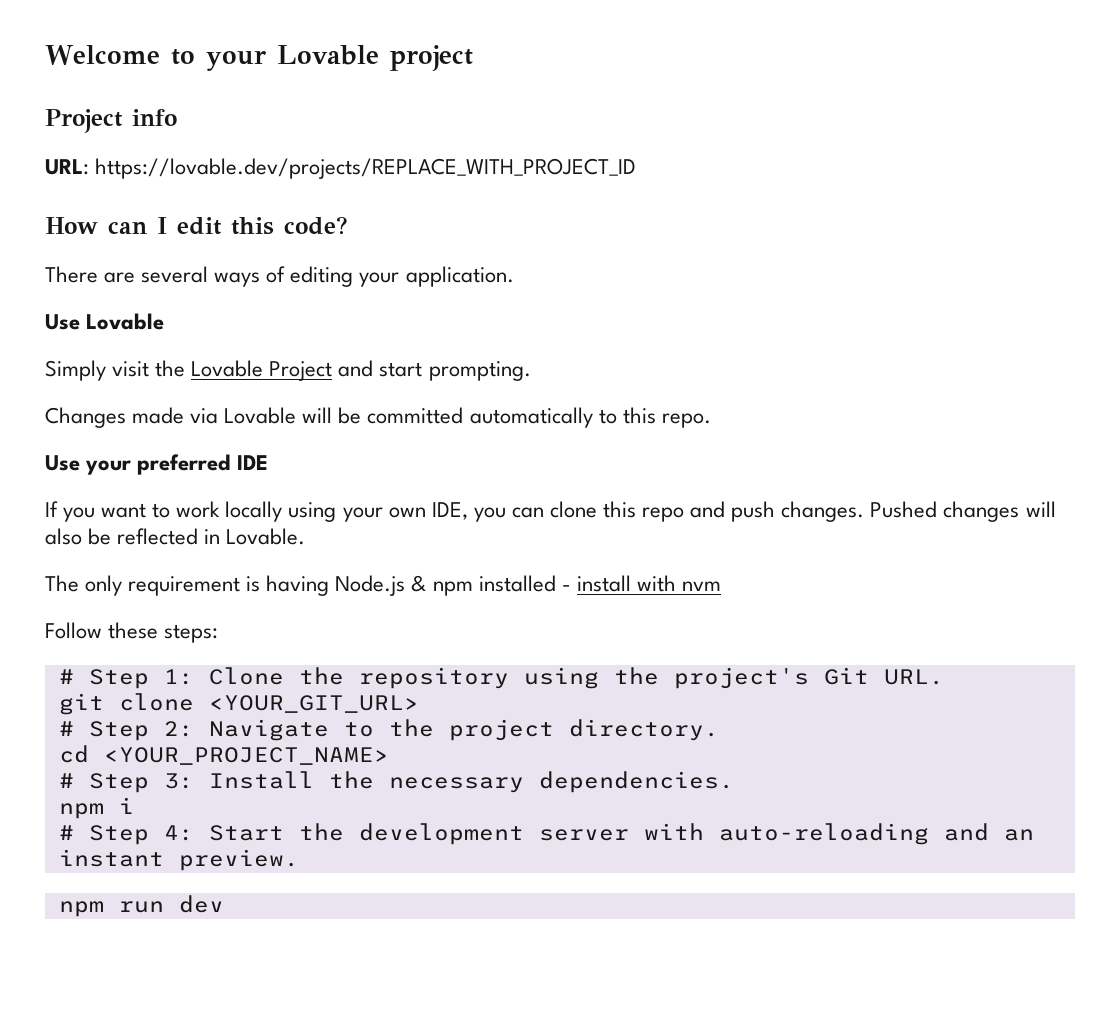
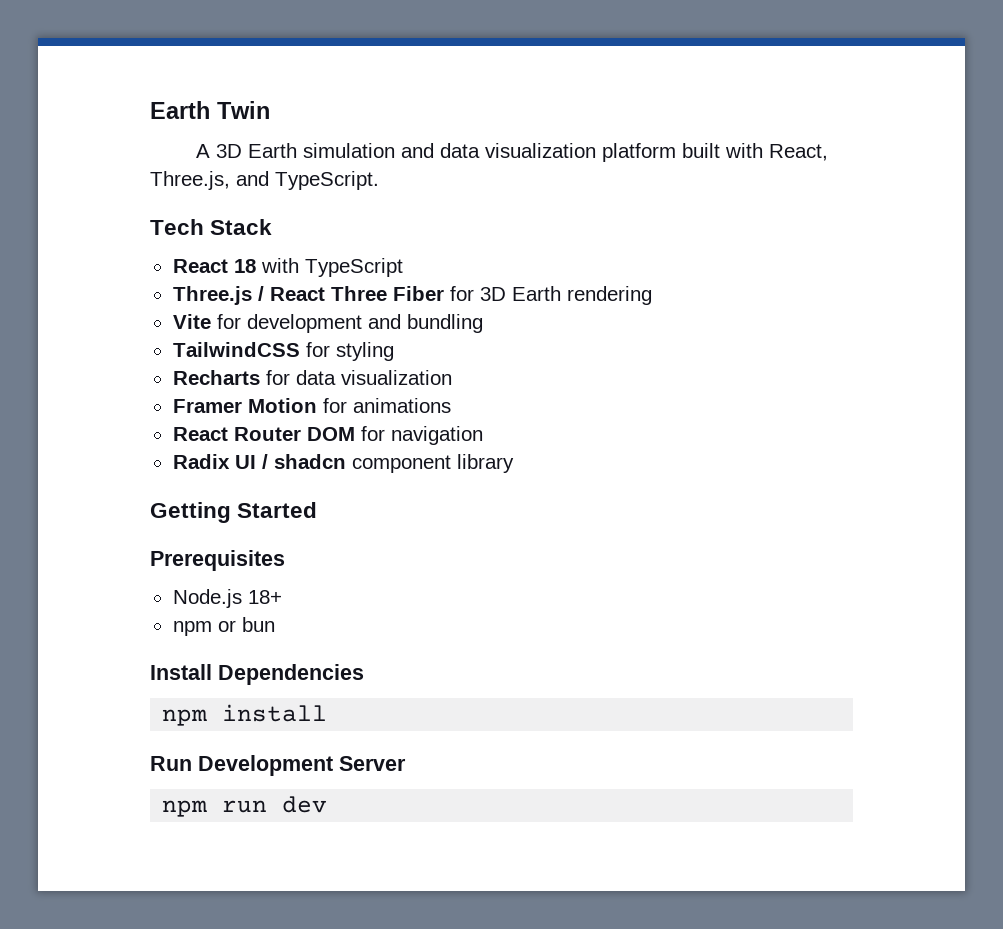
[45,45,473,71] [45,109,177,133] [45,158,637,179] [45,216,348,235] [45,266,514,287] [45,313,165,330] [45,360,531,381] [45,407,711,428] [45,454,269,475] [45,501,1056,522] [45,528,306,545] [45,575,721,596] [45,622,219,643] [58,667,944,689] [58,693,419,715] [58,719,719,741] [58,745,389,765] [58,771,734,793] [58,797,134,819] [58,823,1034,845] [58,849,299,871] Welcome to your Lovable project // Project info // URL: https://lovable.dev/projects/REPLACE_WITH_PROJECT_ID // How can I edit this code? // There are several ways of editing your application. // Use Lovable // Simply visit the Lovable Project and start prompting. // Changes made via Lovable will be committed automatically to this repo. // Use your preferred IDE // If you want to work locally using your own IDE, you can clone this repo and push changes. Pushed changes will also be reflected in Lovable. // The only requirement is having Node.js & npm installed - install with nvm // Follow these steps: // # Step 1: Clone the repository using the project's Git URL. // git clone <YOUR_GIT_URL> // # Step 2: Navigate to the project directory. // cd <YOUR_PROJECT_NAME> // # Step 3: Install the necessary dependencies. // npm i // # Step 4: Start the development server with auto-reloading and an instant preview. -> [150,101,270,119] [195,143,828,162] [150,171,379,190] [150,219,273,235] [172,258,403,277] [172,286,652,305] [172,314,483,333] [172,342,394,361] [172,370,452,385] [172,398,451,413] [172,426,483,445] [172,454,514,473] [150,502,318,523] [150,550,285,571] [172,589,282,608] [172,617,275,636] [150,664,364,685] [162,704,328,726] [150,755,406,776] Earth Twin // A 3D Earth simulation and data visualization platform built with React, Three.js, and TypeScript. // Tech Stack // React 18 with TypeScript // Three.js / React Three Fiber for 3D Earth rendering // Vite for development and bundling // TailwindCSS for styling // Recharts for data visualization // Framer Motion for animations // React Router DOM for navigation // Radix UI / shadcn component library // Getting Started // Prerequisites // Node.js 18+ // npm or bun // Install Dependencies // npm install // Run Development Server

